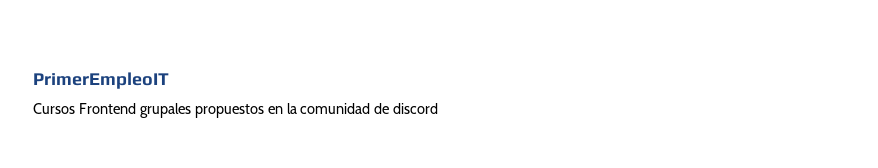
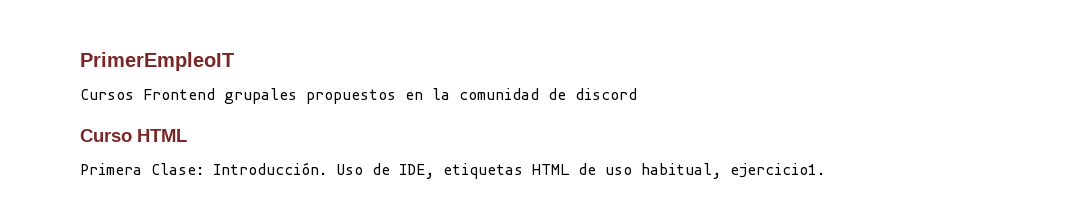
(439, 108) none -> [80,129,187,142] [80,162,825,179] // Curso HTML // Primera Clase: Introducción. Uso de IDE, etiquetas HTML de uso habitual, ejercicio1.

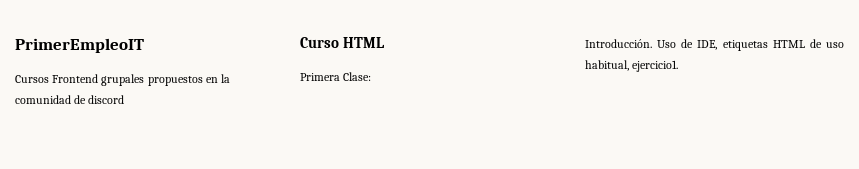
(204, 169) none -> (372, 76) //

